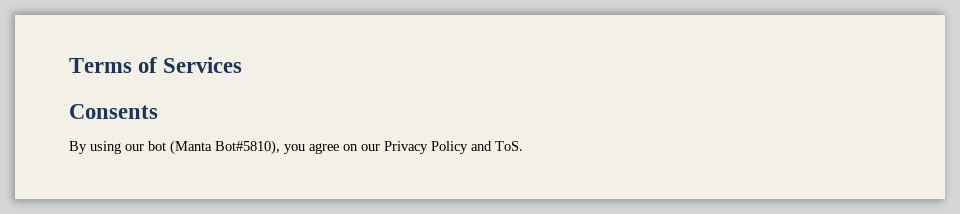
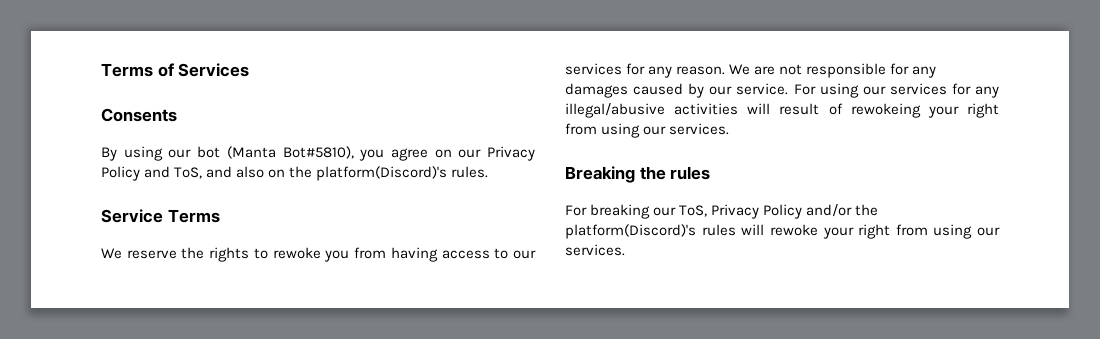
[495,141,523,151] ToS. -> [174,166,489,181] [101,209,220,223] [101,247,536,262] [565,63,937,78] [565,83,999,98] [565,103,1000,118] [565,123,730,138] [565,166,711,183] [565,204,879,219] [565,224,1000,239] [565,244,625,256] ToS, and also on the platform(Discord)'s rules. // Service Terms // We reserve the rights to rewoke you from having access to our services for any reason. We are not responsible for any damages caused by our service. For using our services for any illegal/abusive activities will result of rewokeing your right from using our services. // Breaking the rules // For breaking our ToS, Privacy Policy and/or the platform(Discord)'s rules will rewoke your right from using our services.

